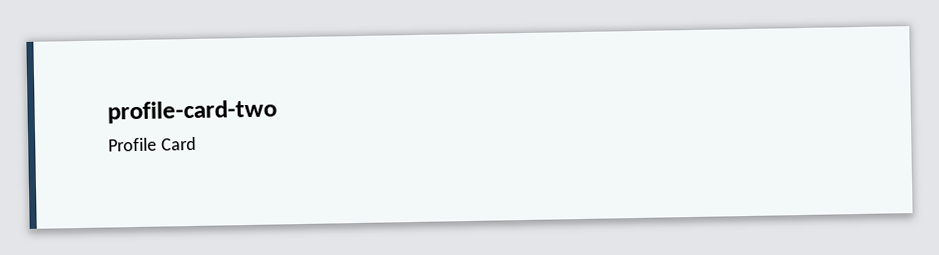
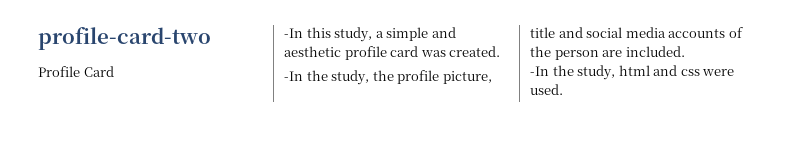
(196, 143) none -> [284,27,456,42] [284,46,501,60] [284,70,492,85] [530,27,743,38] [530,46,685,60] [530,65,735,80] [530,84,563,95] // -In this study, a simple and aesthetic profile card was created. // -In the study, the profile picture, title and social media accounts of the person are included. // -In the study, html and css were used.

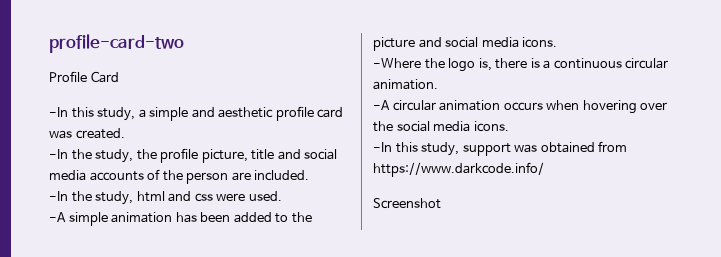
(563, 89) none -> [49,212,312,226] [373,37,558,51] [373,58,669,72] [373,79,438,90] [373,100,668,114] [373,121,509,132] [373,141,628,156] [373,162,544,177] [373,198,441,209] // -A simple animation has been added to the picture and social media icons. // -Where the logo is, there is a continuous circular animation. // -A circular animation occurs when hovering over the social media icons. // -In this study, support was obtained from https://www.darkcode.info/ // Screenshot

